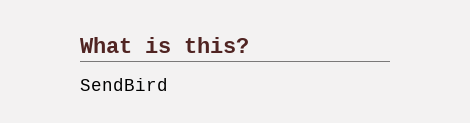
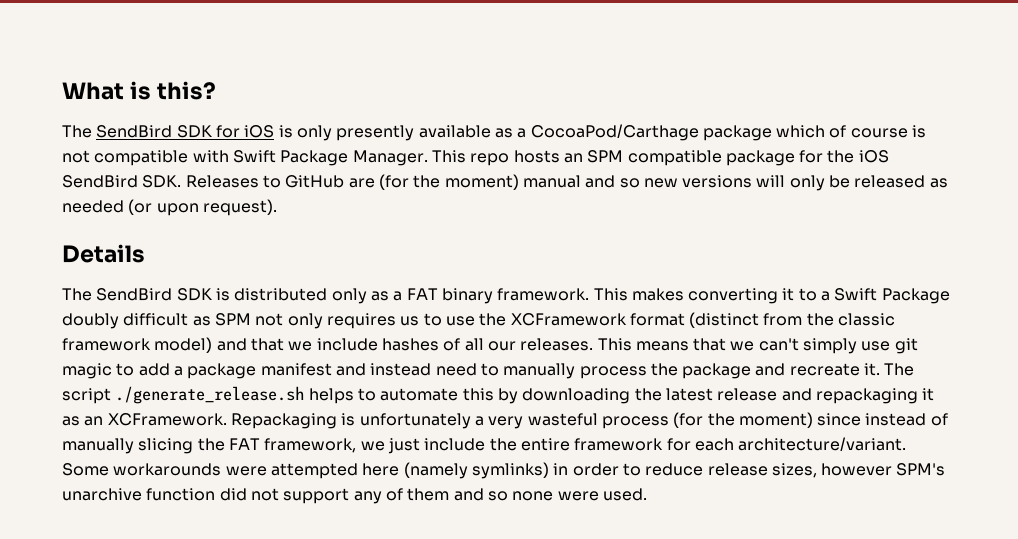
[80,78,168,91] SendBird -> [62,124,927,141] [62,150,889,166] [62,174,948,191] [62,199,277,216] [62,244,145,263] [62,288,950,304] [62,312,896,329] [62,337,918,354] [62,363,915,379] [62,386,935,404] [62,412,948,429] [62,437,907,454] [62,462,946,479] [62,488,647,504] The SendBird SDK for iOS is only presently available as a CocoaPod/Carthage package which of course is not compatible with Swift Package Manager. This repo hosts an SPM compatible package for the iOS SendBird SDK. Releases to GitHub are (for the moment) manual and so new versions will only be released as needed (or upon request). // Details // The SendBird SDK is distributed only as a FAT binary framework. This makes converting it to a Swift Package doubly difficult as SPM not only requires us to use the XCFramework format (distinct from the classic framework model) and that we include hashes of all our releases. This means that we can't simply use git magic to add a package manifest and instead need to manually process the package and recreate it. The script ./generate_release.sh helps to automate this by downloading the latest release and repackaging it as an XCFramework. Repackaging is unfortunately a very wasteful process (for the moment) since instead of manually slicing the FAT framework, we just include the entire framework for each architecture/variant. Some workarounds were attempted here (namely symlinks) in order to reduce release sizes, however SPM's unarchive function did not support any of them and so none were used.

